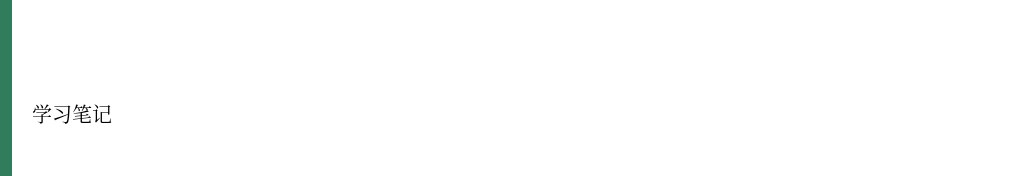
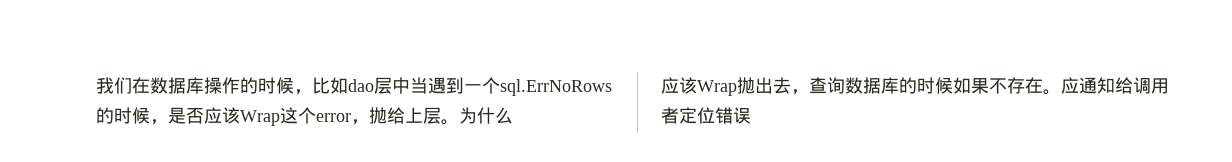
[32,104,112,124] 学习笔记 -> [96,77,612,96] [96,107,513,126] [661,77,1169,96] [661,107,751,124] 我们在数据库操作的时候，比如dao层中当遇到一个sql.ErrNoRows的时候，是否应该Wrap这个error，抛给上层。为什么 // 应该Wrap抛出去，查询数据库的时候如果不存在。应通知给调用者定位错误

